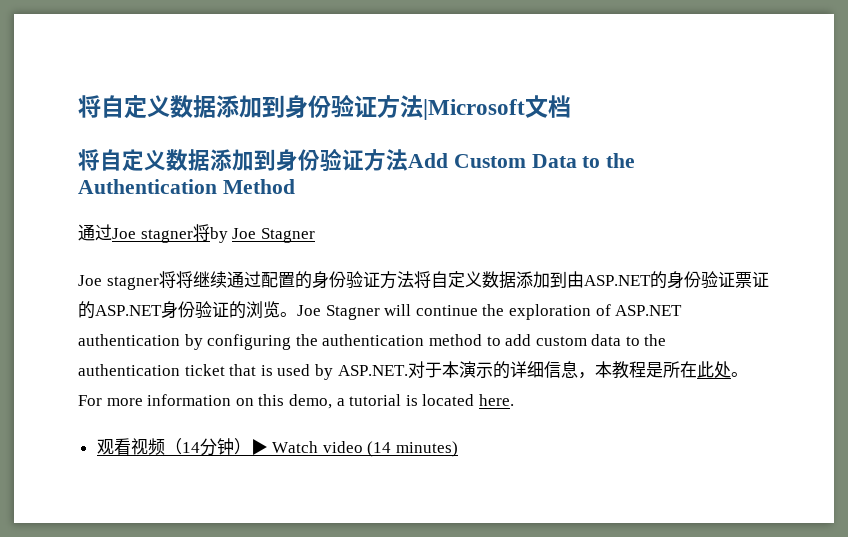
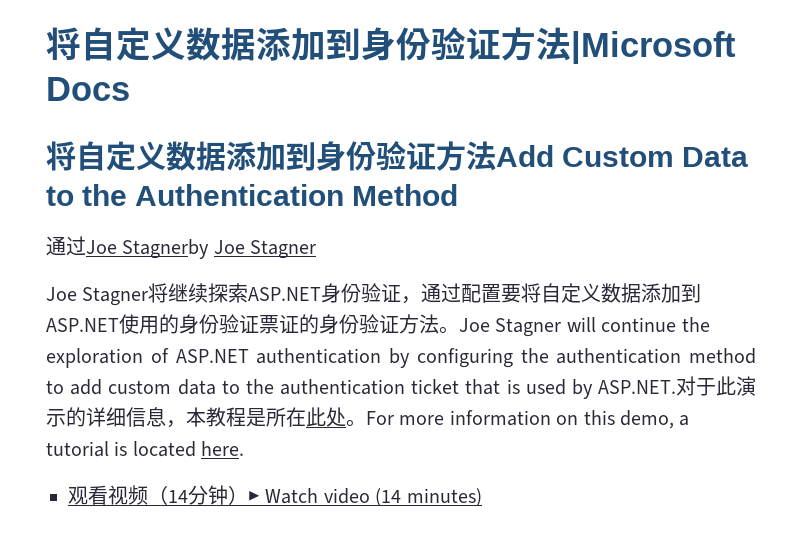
[525,95,571,118] 文档 -> [46,77,130,101] Docs
[140,224,228,243] stagner将by -> [122,239,210,259] Stagnerby
[106,271,651,290] stagner将将继续通过配置的身份验证方法将自定义数据添加到由ASP.NET -> [82,283,702,306] [46,314,159,334] Stagner将继续探索ASP.NET身份验证，通过配置要将自定义数据添加到ASP.NET使用
[95,301,280,319] ASP.NET身份验证的浏览 -> [319,314,439,334] 身份验证方法
[441,361,459,378] 本 -> [716,376,736,396] 此

